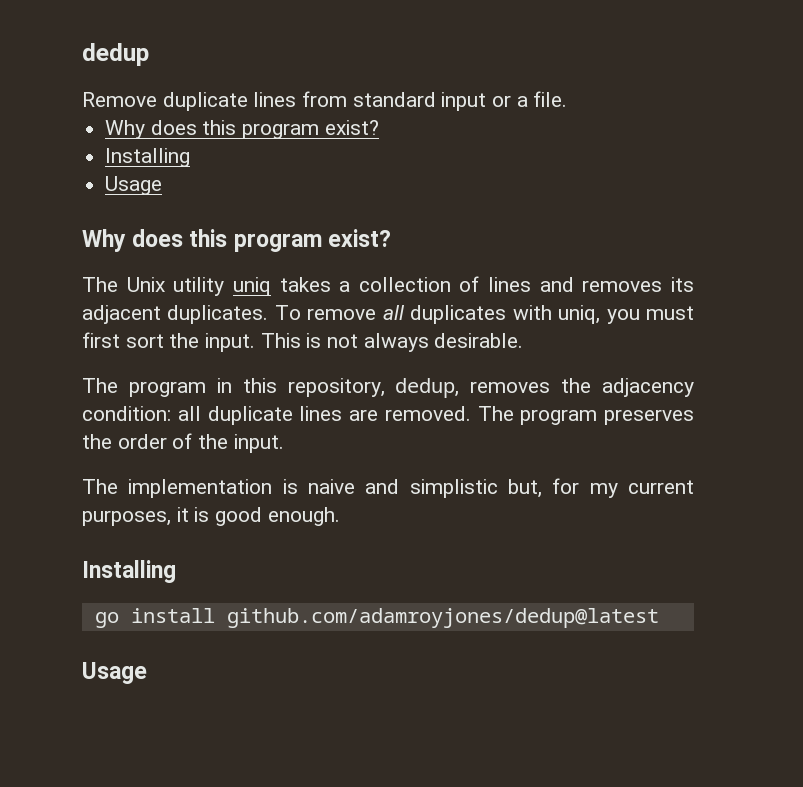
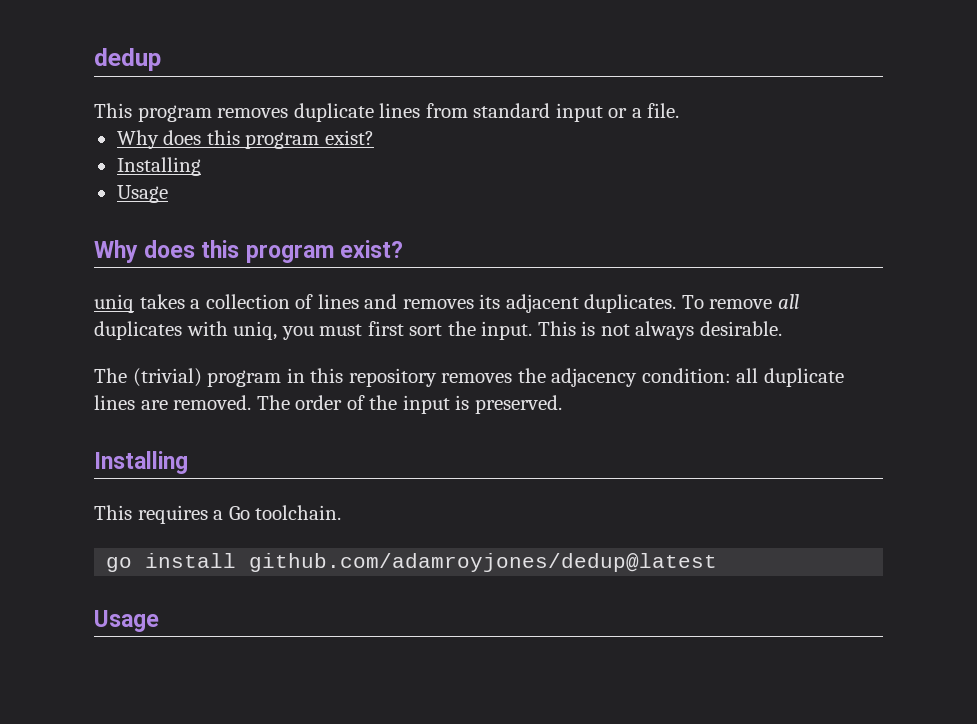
[82,92,157,107] Remove -> [94,103,289,122] This program removes
[82,277,225,296] The Unix utility -> (403, 249) none
(118, 385) none -> [132,368,202,387] (trivial)
[287,378,460,398] repository, dedup, -> [348,368,437,387] repository
[520,409,694,425] [82,433,284,453] [82,478,694,498] [82,507,340,526] [82,560,176,583] program preserves the order of the input. // The implementation is naive and simplistic but, for my current purposes, it is good enough. // Installing -> [295,395,562,414] [94,451,188,474] [94,505,342,524] order of the input is preserved. // Installing // This requires a Go toolchain.

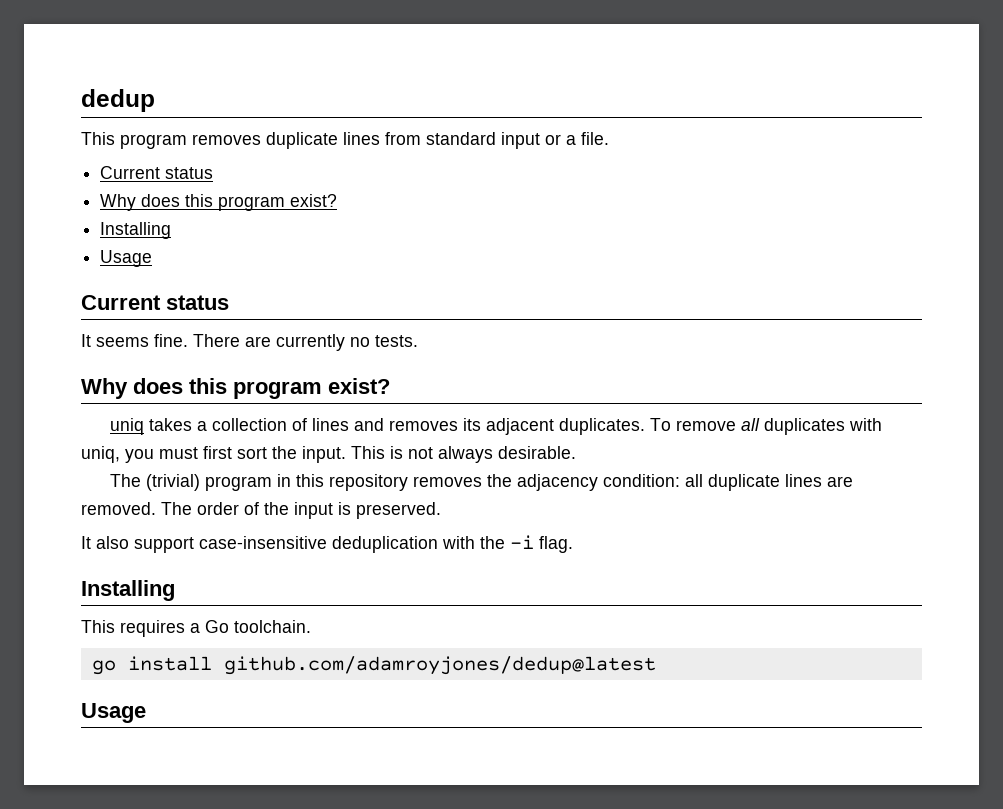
(680, 110) none -> [100,166,214,179] // Current status
(168, 194) none -> [81,295,229,310] [81,334,418,351] // Current status // It seems fine. There are currently no tests.
(562, 404) none -> [81,535,573,553] // It also support case-insensitive deduplication with the -i flag.

